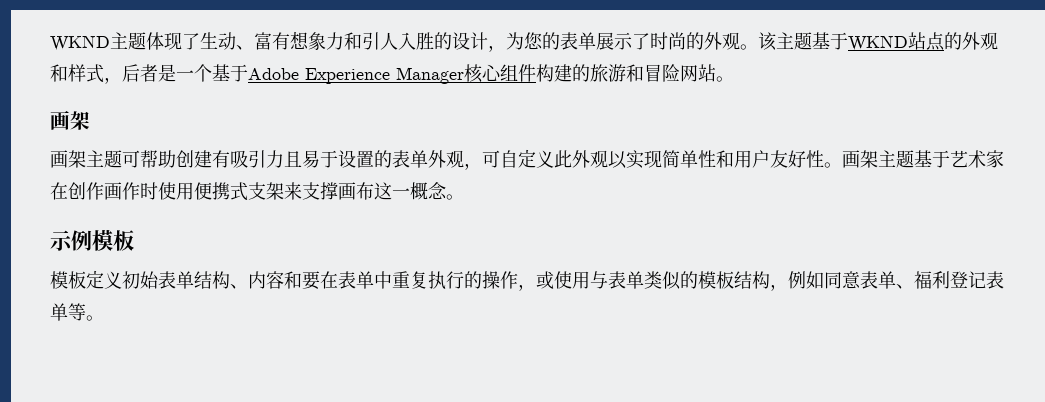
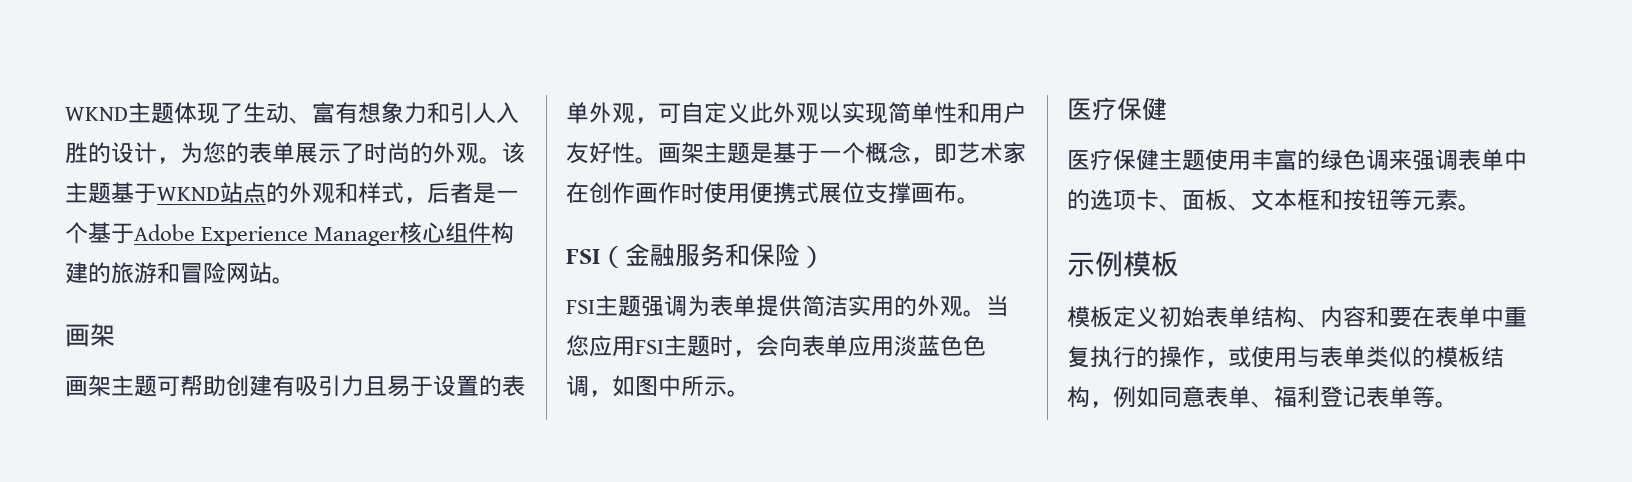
[914,150,950,168] 基于 -> [750,142,957,164] 是基于一个概念，即
[248,182,302,200] 支架来 -> [819,182,865,204] 展位
[374,182,447,200] 这一概念 -> [957,197,980,204] [566,243,825,268] [566,295,1009,317] [566,335,986,357] [566,375,750,397] [1067,97,1167,121] [1067,149,1527,171] [1067,189,1458,211] 。 // FSI（金融服务和保险） // FSI主题强调为表单提供简洁实用的外观。当您应用FSI主题时，会向表单应用淡蓝色色调，如图中所示。 // 医疗保健 // 医疗保健主题使用丰富的绿色调来强调表单中的选项卡、面板、文本框和按钮等元素

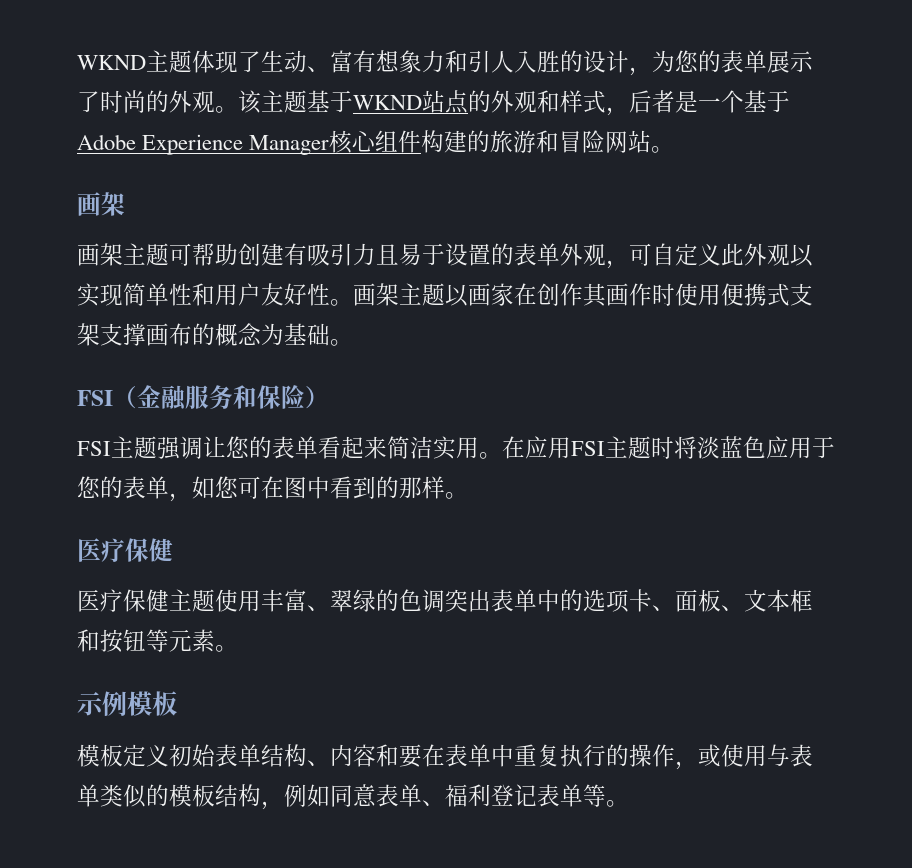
[750,142,1003,164] 是基于一个概念，即艺术 -> [445,283,491,307] 以画
(635, 193) none -> [583,283,607,307] 其
[819,182,865,204] 展位 -> [790,283,813,306] [77,323,100,346] 支架
(957, 193) none -> [192,323,330,346] 的概念为基础
[687,295,1009,317] [566,335,986,357] [566,375,727,397] 为表单提供简洁实用的外观。当您应用FSI主题时，会向表单应用淡蓝色色调，如图中所示 -> [203,436,835,460] [77,476,445,502] 让您的表单看起来简洁实用。在应用FSI主题时将淡蓝色应用于您的表单，如您可在图中看到的那样
[1297,149,1458,171] 的绿色调来强调 -> [307,589,491,612] 、翠绿的色调突出

